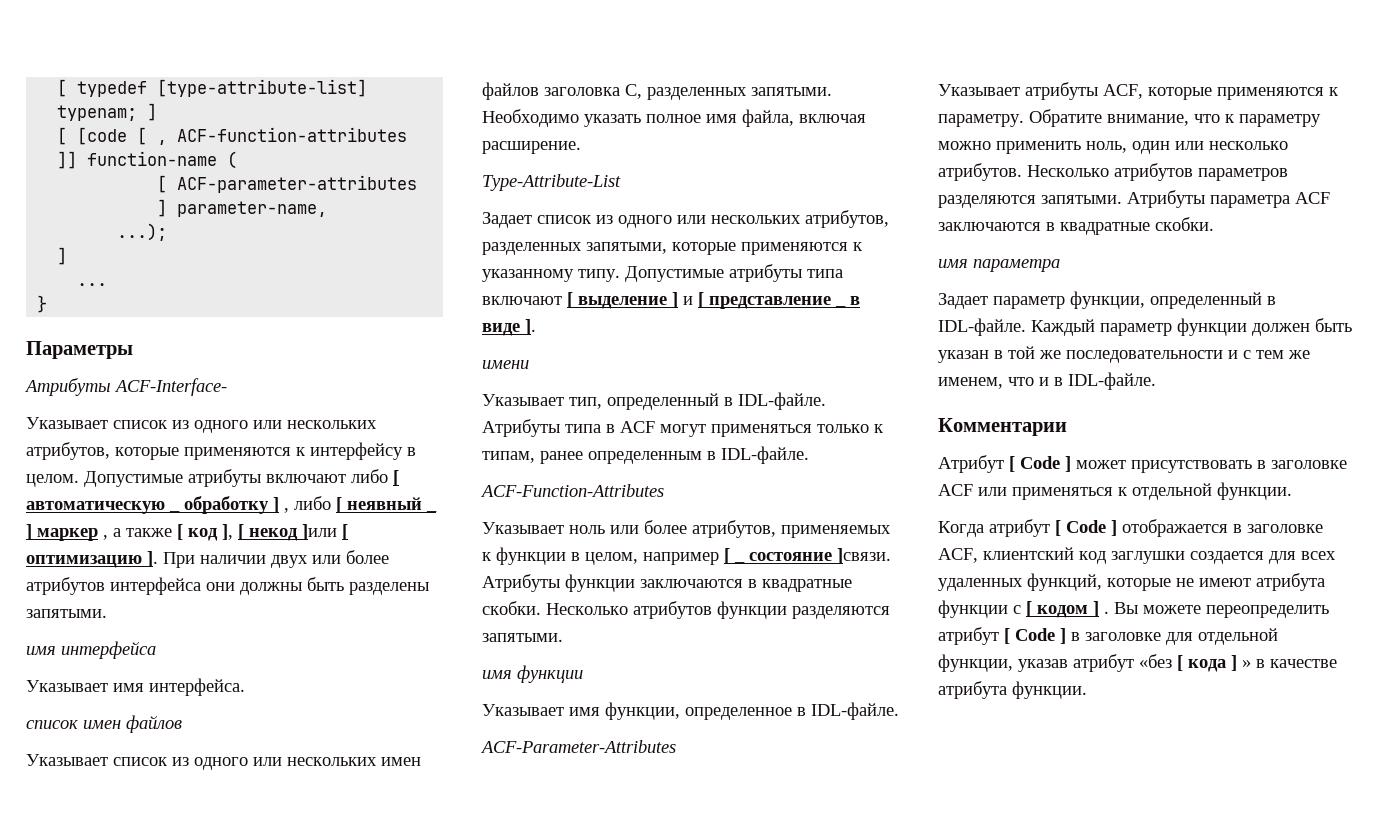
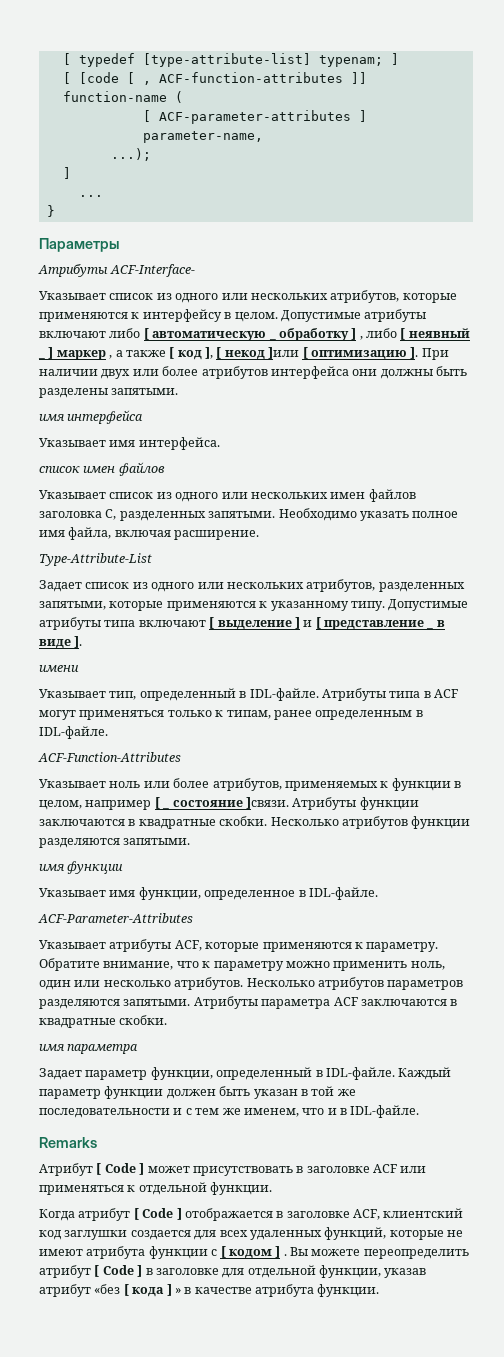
[938,418,1067,436] Комментарии -> [39,1137,97,1148] Remarks

